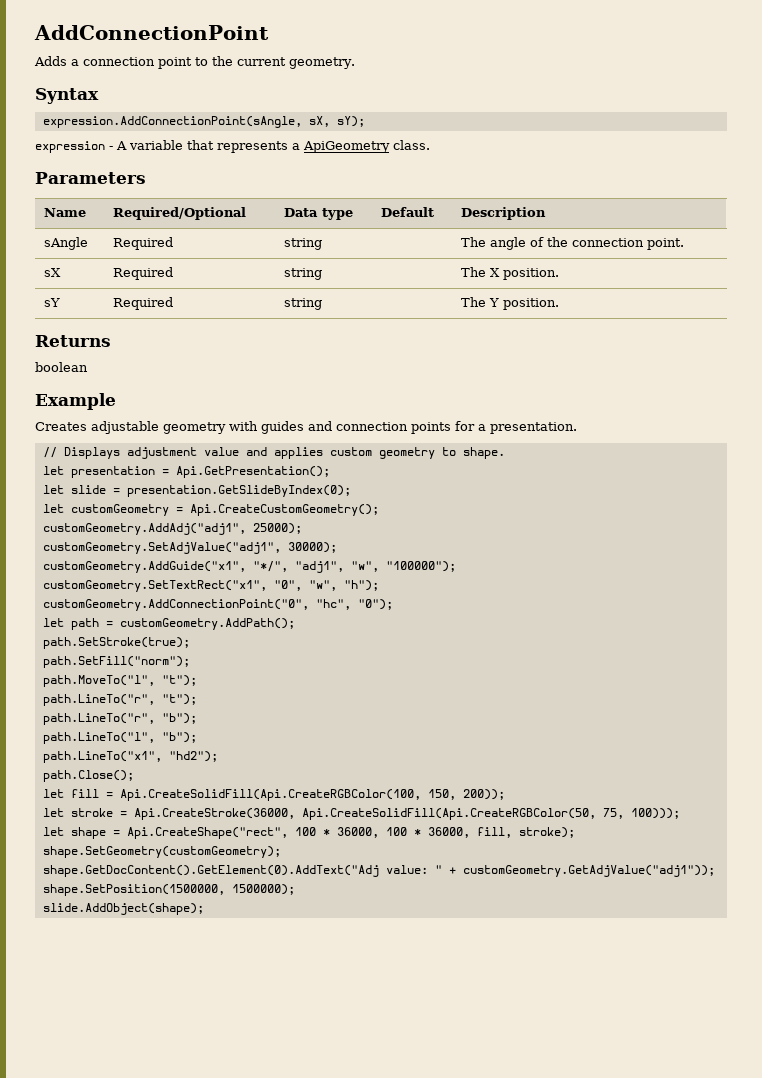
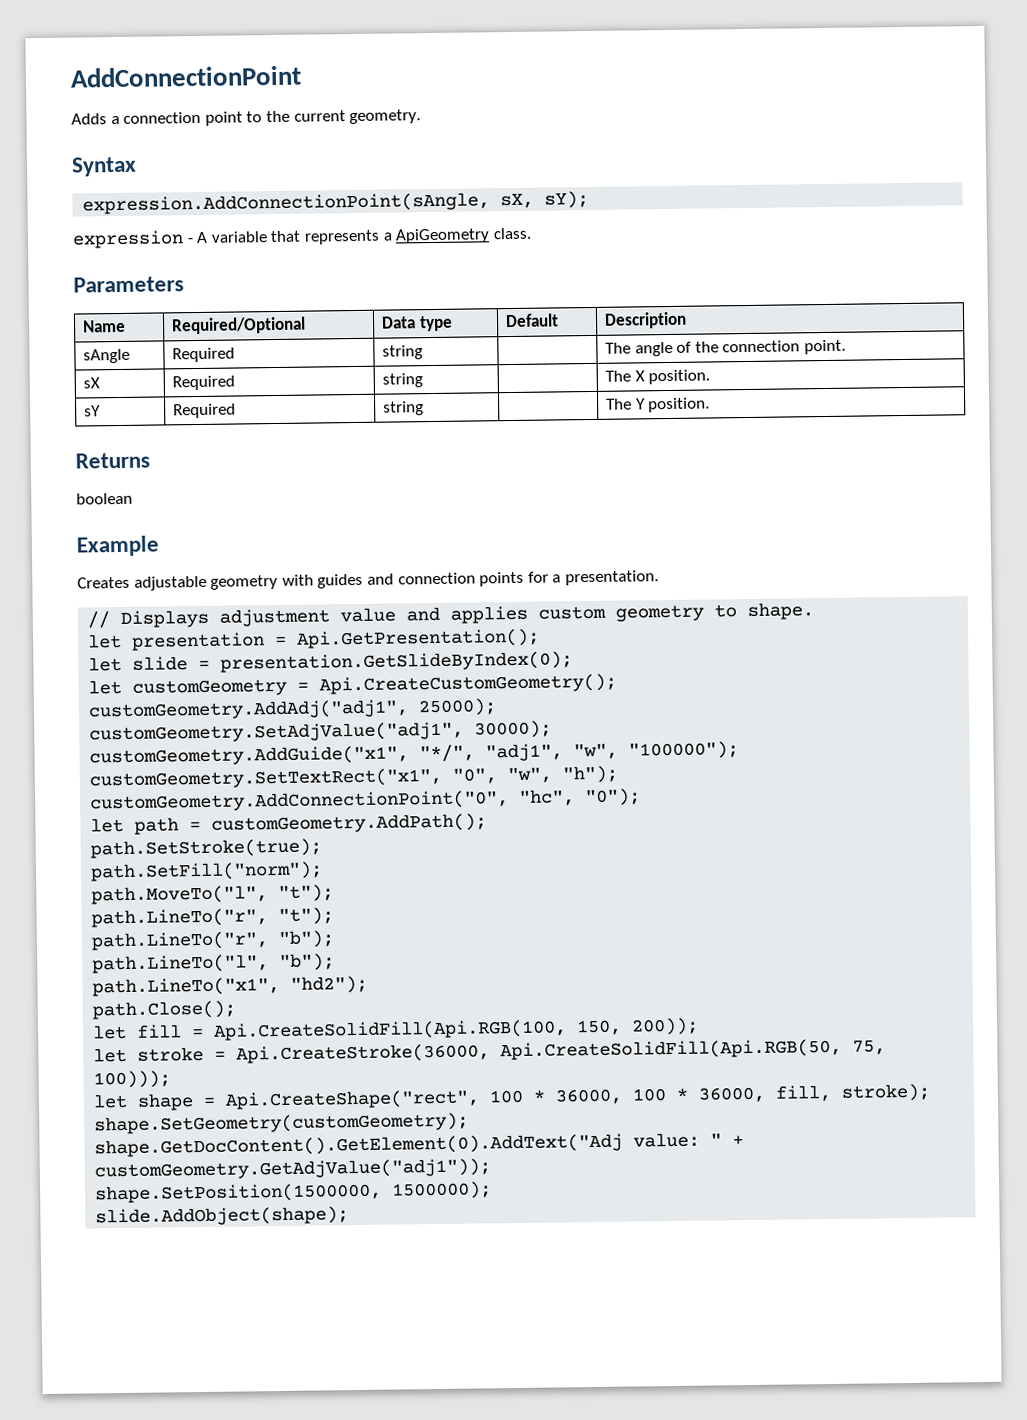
[119,789,421,801] Api.CreateSolidFill(Api.CreateRGBColor(100, -> [213,1019,568,1041] Api.CreateSolidFill(Api.RGB(100,
[301,808,596,820] Api.CreateSolidFill(Api.CreateRGBColor(50, -> [500,1038,843,1061] Api.CreateSolidFill(Api.RGB(50,

